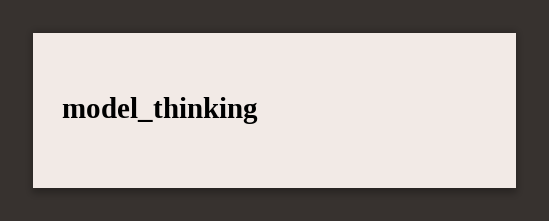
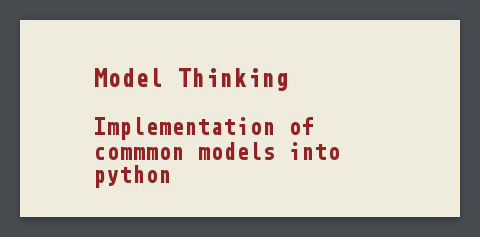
[62,97,258,124] model_thinking -> [93,68,289,91] [93,117,314,140] [93,142,340,160] [93,165,171,188] Model Thinking // Implementation of commmon models into python

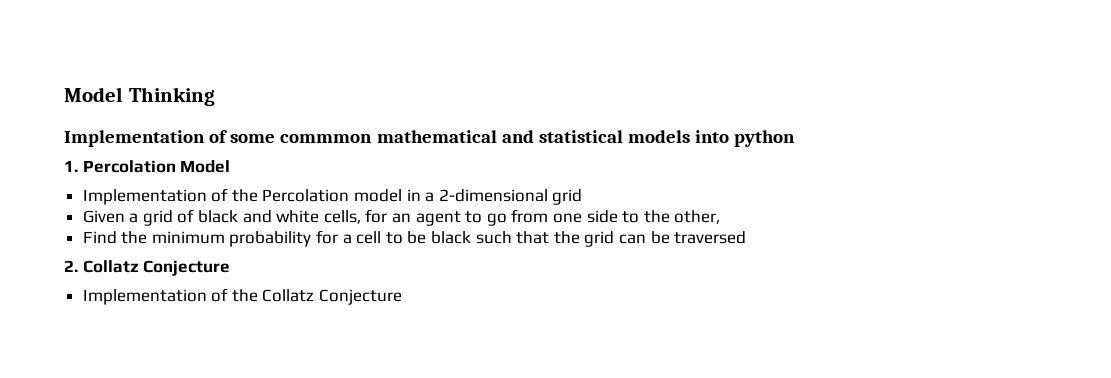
[93,142,340,160] [93,165,171,188] commmon models into python -> [230,130,796,147] [64,160,231,173] [82,188,583,205] [82,209,721,226] [82,230,747,247] [64,260,231,276] [82,288,403,305] some commmon mathematical and statistical models into python // 1. Percolation Model // Implementation of the Percolation model in a 2-dimensional grid // Given a grid of black and white cells, for an agent to go from one side to the other, // Find the minimum probability for a cell to be black such that the grid can be traversed // 2. Collatz Conjecture // Implementation of the Collatz Conjecture

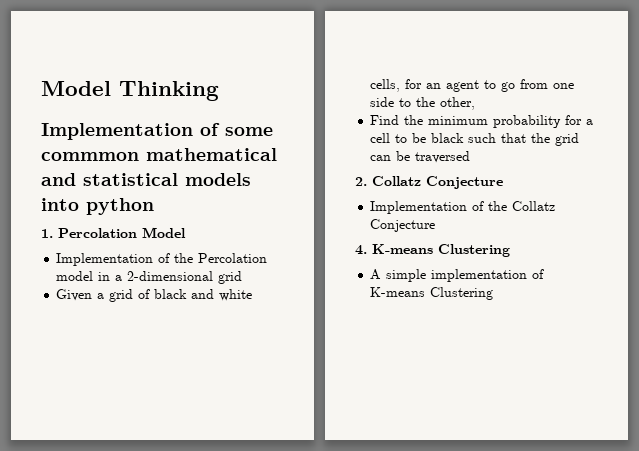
(403, 297) none -> [355,244,510,257] [370,269,545,282] [370,287,494,300] // 4. K-means Clustering // A simple implementation of K-means Clustering

